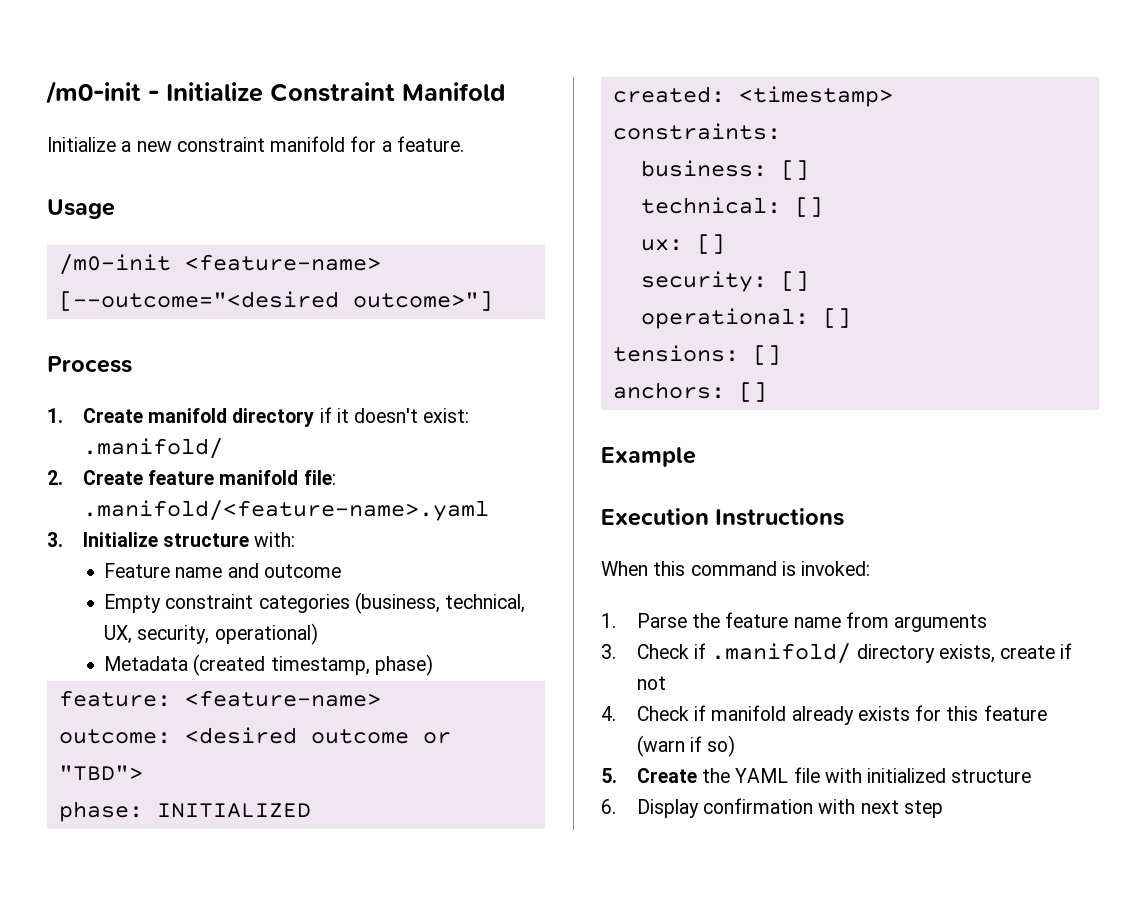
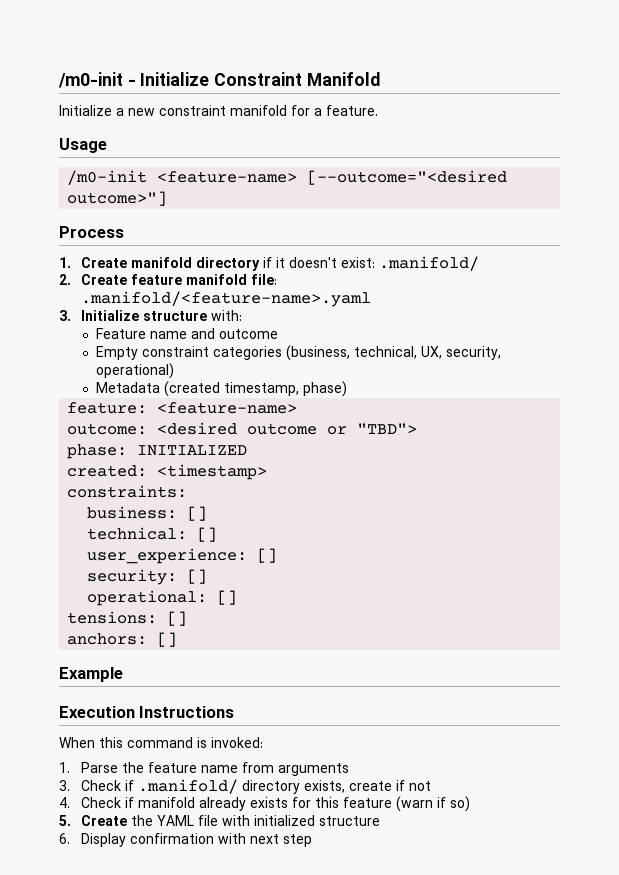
[640,239,683,251] ux: -> [87,548,248,564] user_experience:

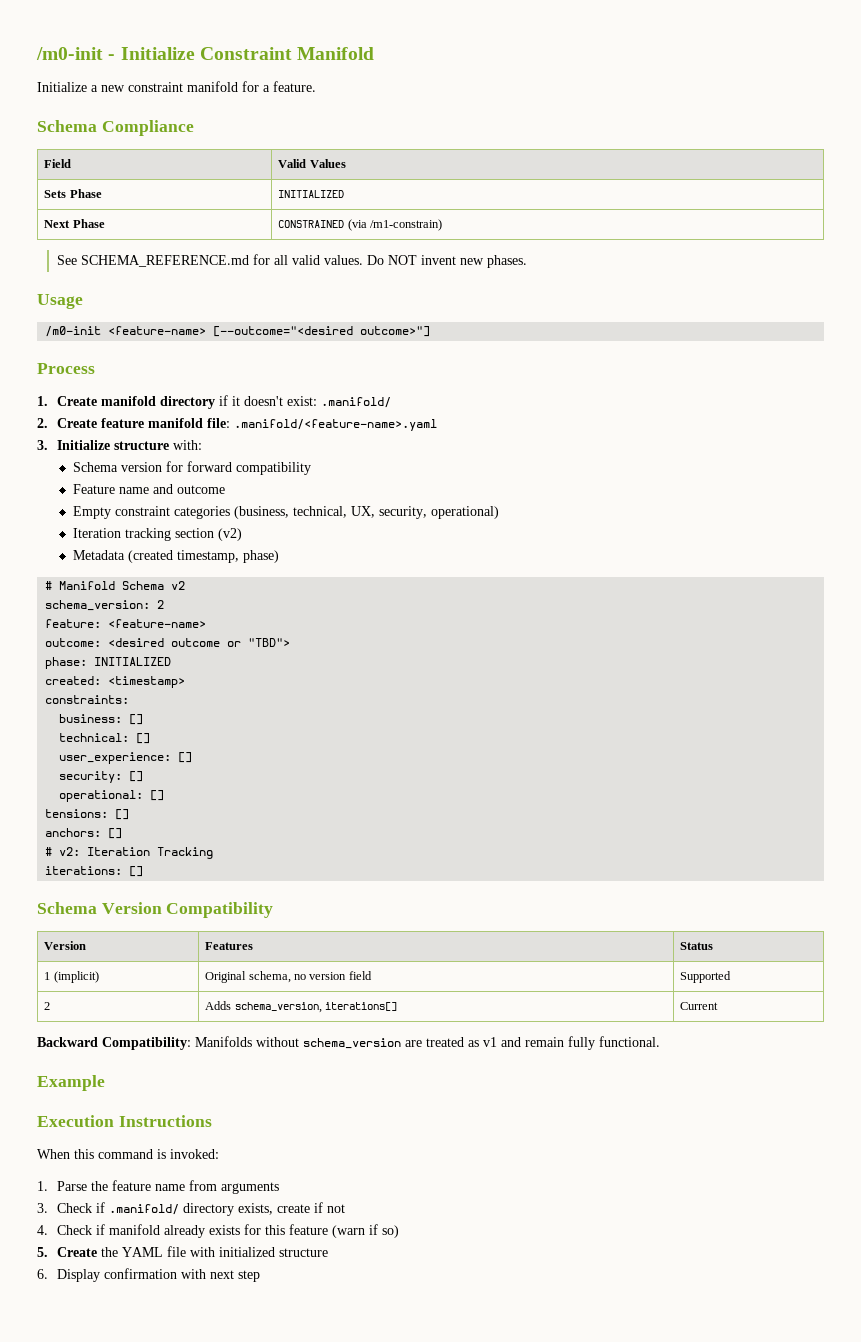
(378, 110) none -> [37,120,194,136] [44,159,72,168] [278,159,346,168] [44,189,102,198] [278,190,345,198] [44,219,105,228] [278,219,443,231] [57,254,528,268] // Schema Compliance // Field | Valid Values // Sets Phase | INITIALIZED // Next Phase | CONSTRAINED (via /m1-constrain) // See SCHEMA_REFERENCE.md for all valid values. Do NOT invent new phases.
(242, 315) none -> [72,461,311,475] // Schema version for forward compatibility
(174, 371) none -> [72,528,242,541] // Iteration tracking section (v2)
(347, 389) none -> [45,581,186,590] [45,600,165,611] // # Manifold Schema v2 // schema_version: 2
(178, 639) none -> [45,847,214,859] [45,866,144,877] [37,902,274,918] [44,941,87,950] [205,942,254,950] [680,942,714,950] [44,971,99,983] [205,971,372,983] [680,971,732,983] [44,1002,51,1010] [205,1001,398,1013] [680,1002,719,1010] [37,1036,660,1050] // # v2: Iteration Tracking // iterations: [] // Schema Version Compatibility // Version | Features | Status // 1 (implicit) | Original schema, no version field | Supported // 2 | Adds schema_version, iterations[] | Current // Backward Compatibility: Manifolds without schema_version are treated as v1 and remain fully functional.

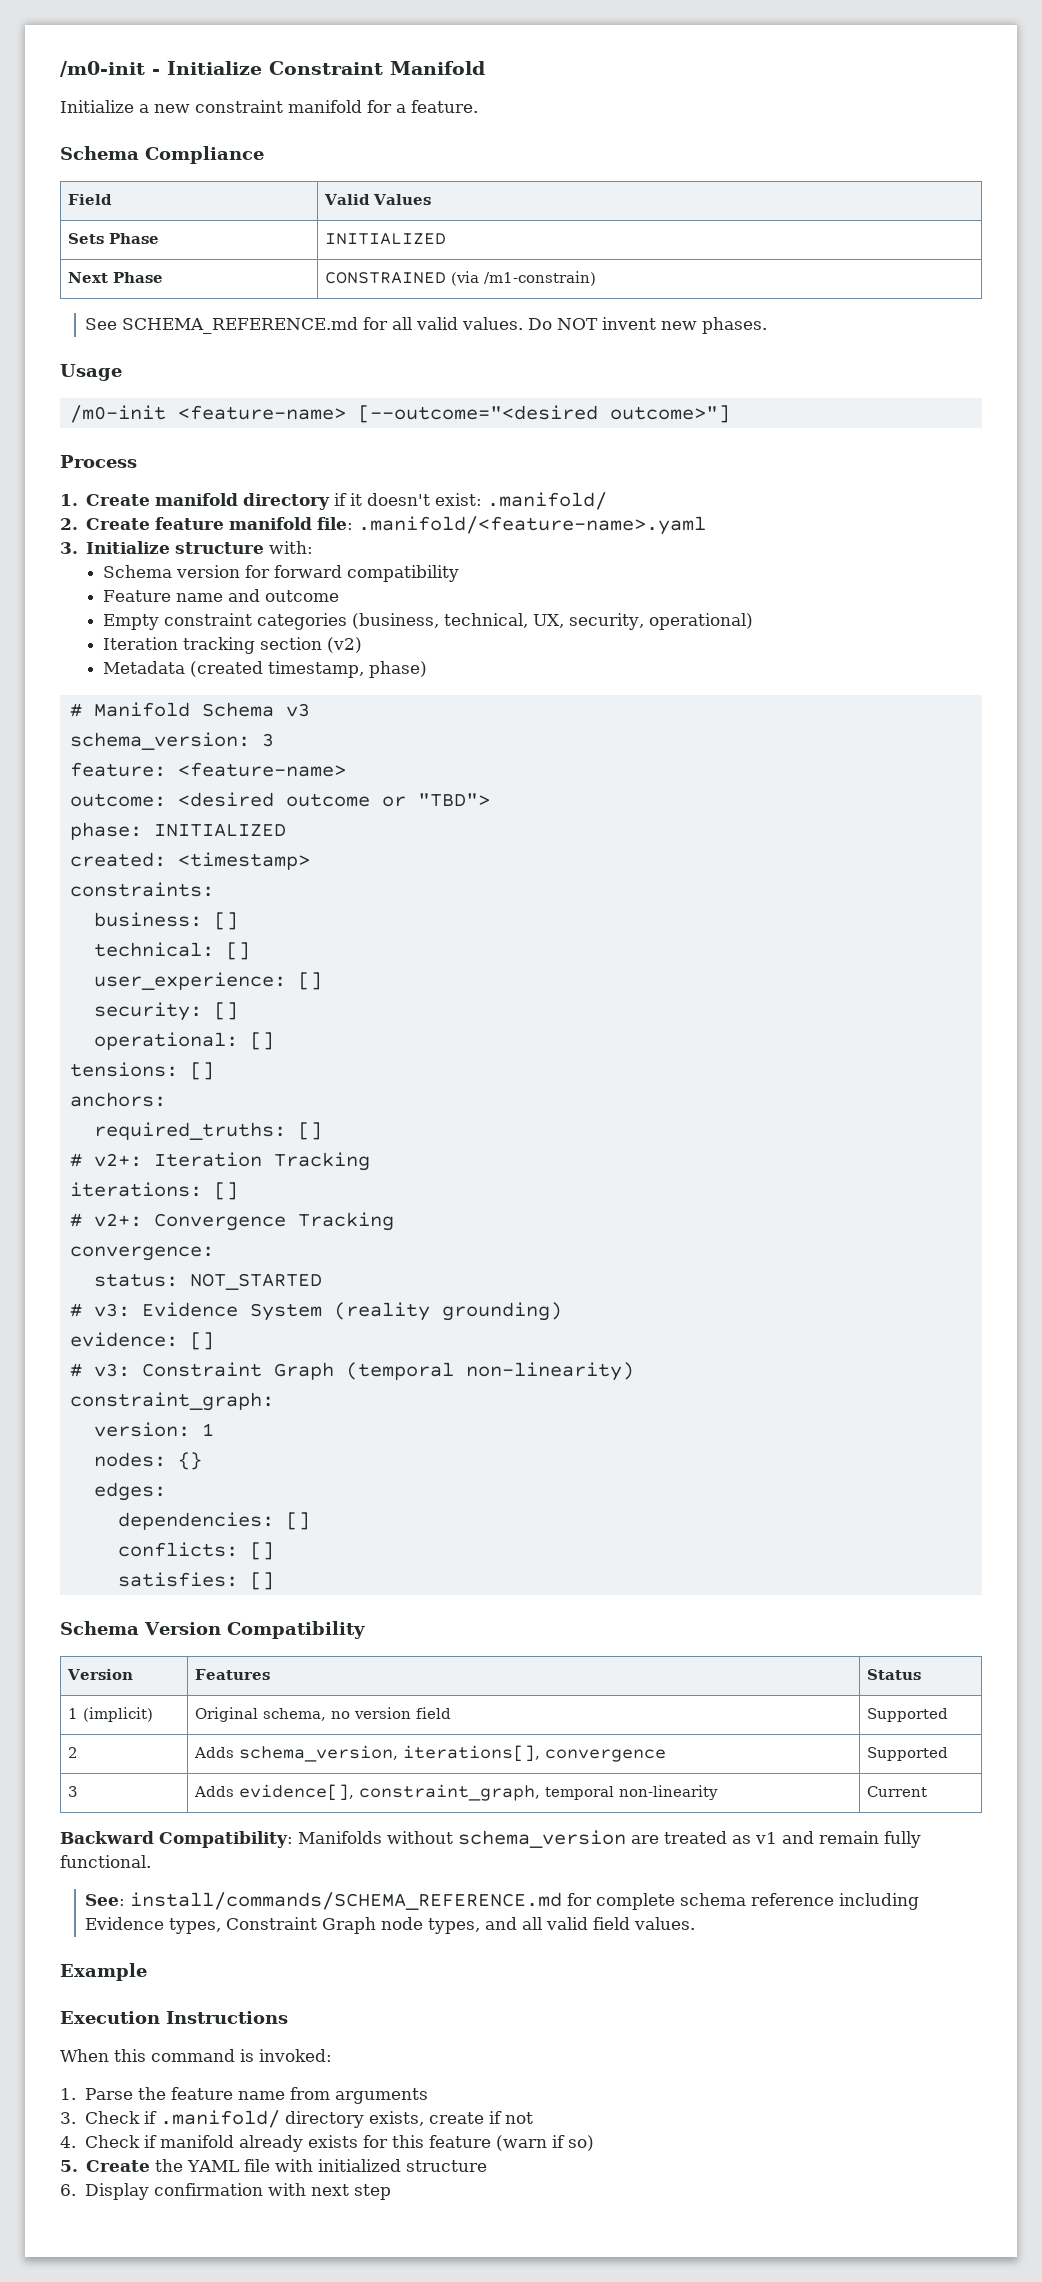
[171,581,186,590] v2 -> [285,703,310,717] v3
[157,600,165,609] 2 -> [261,733,274,747] 3
[108,828,123,839] [45,847,81,856] [] // # v2: -> [93,1122,322,1140] [69,1153,142,1167] // required_truths: [] // # v2+:
(144, 871) none -> [69,1212,394,1231] [69,1246,214,1261] [93,1273,322,1290] [69,1302,562,1321] [69,1332,214,1350] [69,1362,634,1381] [69,1392,274,1411] [93,1422,214,1437] [93,1452,202,1470] [93,1482,166,1501] [117,1512,310,1530] [117,1542,274,1560] [117,1572,274,1590] // # v2+: Convergence Tracking // convergence: // status: NOT_STARTED // # v3: Evidence System (reality grounding) // evidence: [] // # v3: Constraint Graph (temporal non-linearity) // constraint_graph: // version: 1 // nodes: {} // edges: // dependencies: [] // conflicts: [] // satisfies: []
[325,1002,398,1011] iterations[] -> [402,1745,666,1762] [866,1747,948,1761] [67,1786,78,1797] [193,1784,718,1801] iterations[], convergence | Supported // 3 | Adds evidence[], constraint_graph, temporal non-linearity
(660, 1041) none -> [85,1892,920,1910] [85,1917,696,1934] // See: install/commands/SCHEMA_REFERENCE.md for complete schema reference including Evidence types, Constraint Graph node types, and all valid field values.

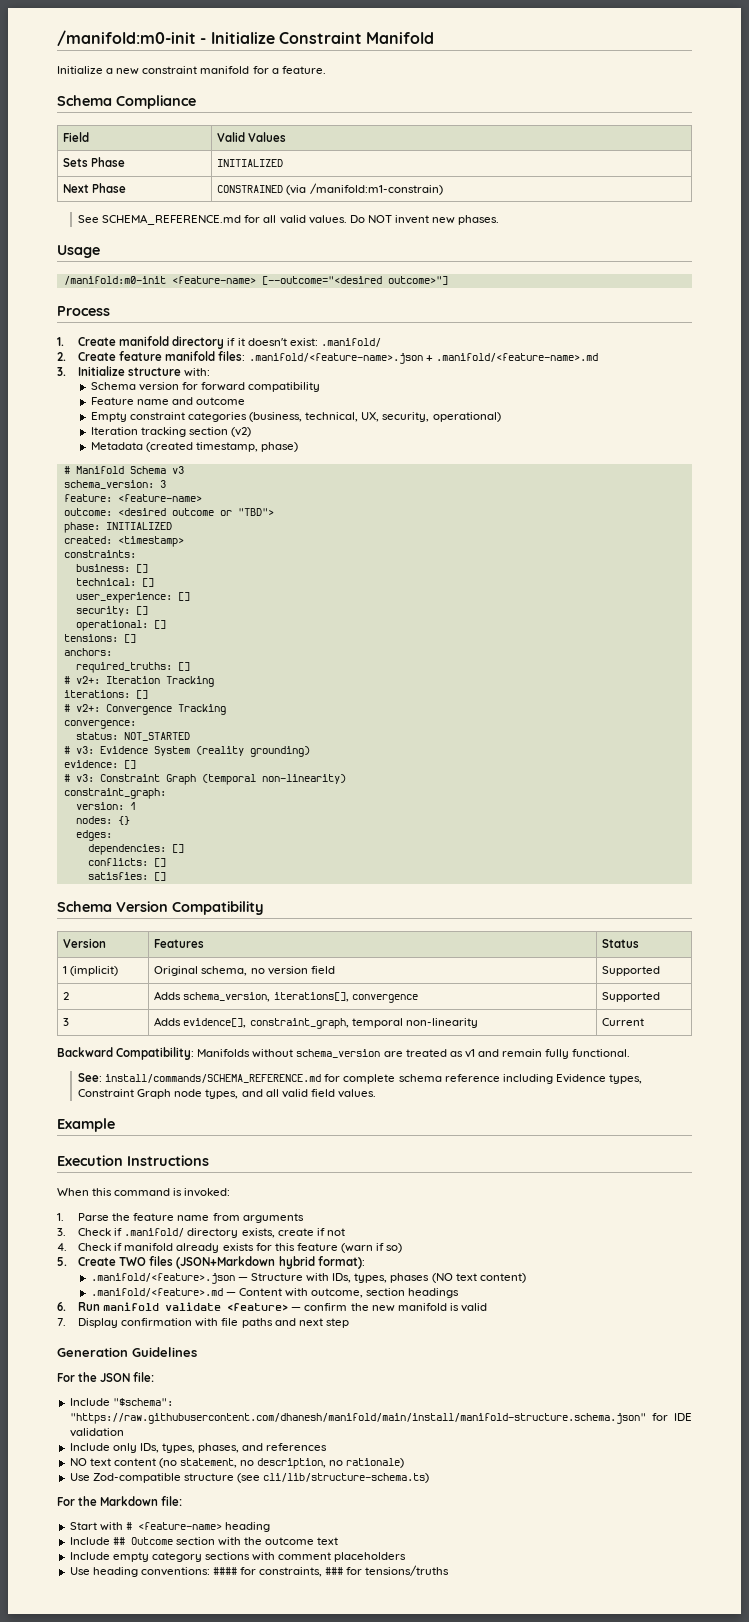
[60,61,145,77] /m0-init -> [57,30,196,46] /manifold:m0-init
[483,271,596,286] /m1-constrain) -> [309,183,443,195] /manifold:m1-constrain)
[69,405,166,423] /m0-init -> [63,276,166,285] /manifold:m0-init
[317,516,707,535] file: .manifold/<feature-name>.yaml -> [218,351,598,364] files: .manifold/<feature-name>.json + .manifold/<feature-name>.md
[155,2159,488,2172] [60,2183,392,2200] the YAML file with initialized structure // 6. Display confirmation with next step -> [119,1256,365,1269] [90,1273,526,1284] [90,1288,460,1298] [57,1302,488,1312] [57,1318,349,1328] [57,1347,197,1357] [57,1372,155,1382] [69,1398,173,1406] [69,1413,692,1424] [69,1428,124,1437] [69,1443,328,1453] [69,1458,405,1469] [69,1473,430,1483] [57,1496,183,1506] [69,1522,270,1532] [69,1537,339,1546] [69,1552,407,1562] [69,1565,450,1577] TWO files (JSON+Markdown hybrid format): // .manifold/<feature>.json — Structure with IDs, types, phases (NO text content) // .manifold/<feature>.md — Content with outcome, section headings // 6. Run manifold validate <feature> — confirm the new manifold is valid // 7. Display confirmation with file paths and next step // Generation Guidelines // For the JSON file: // Include "$schema": "https://raw.githubusercontent.com/dhanesh/manifold/main/install/manifold-structure.schema.json" for IDE validation // Include only IDs, types, phases, and references // NO text content (no statement, no description, no rationale) // Use Zod-compatible structure (see cli/lib/structure-schema.ts) // For the Markdown file: // Start with # <feature-name> heading // Include ## Outcome section with the outcome text // Include empty category sections with comment placeholders // Use heading conventions: #### for constraints, ### for tensions/truths

